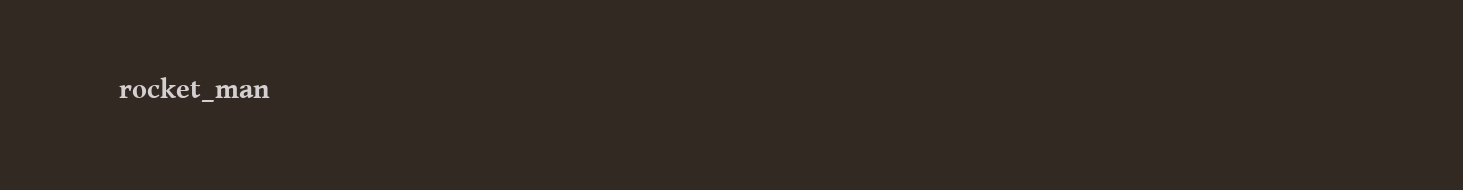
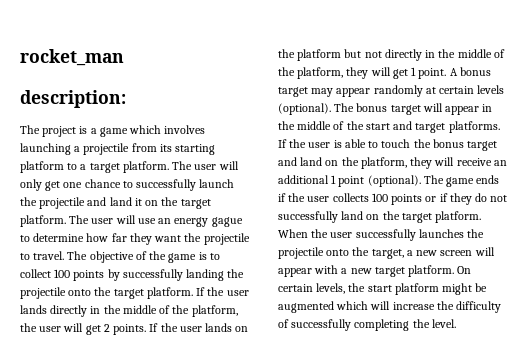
(270, 89) none -> [20,90,126,108] [20,125,206,137] [20,143,216,155] [20,161,239,173] [20,179,235,191] [20,197,211,209] [20,215,243,227] [20,233,250,245] [20,251,220,263] [20,269,245,281] [20,287,249,299] [20,305,238,317] [20,323,249,335] [278,49,505,61] [278,67,491,79] [278,85,505,97] [278,103,493,115] [278,121,500,133] [278,139,498,151] [278,157,507,169] [278,175,500,187] [278,193,508,205] [278,211,482,223] [278,229,485,241] [278,247,495,259] [278,265,472,277] [278,283,488,295] [278,301,502,313] [278,319,456,331] // description: // The project is a game which involves launching a projectile from its starting platform to a target platform. The user will only get one chance to successfully launch the projectile and land it on the target platform. The user will use an energy gague to determine how far they want the projectile to travel. The objective of the game is to collect 100 points by successfully landing the projectile onto the target platform. If the user lands directly in the middle of the platform, the user will get 2 points. If the user lands on the platform but not directly in the middle of the platform, they will get 1 point. A bonus target may appear randomly at certain levels (optional). The bonus target will appear in the middle of the start and target platforms. If the user is able to touch the bonus target and land on the platform, they will receive an additional 1 point (optional). The game ends if the user collects 100 points or if they do not successfully land on the target platform. When the user successfully launches the projectile onto the target, a new screen will appear with a new target platform. On certain levels, the start platform might be augmented which will increase the difficulty of successfully completing the level.

